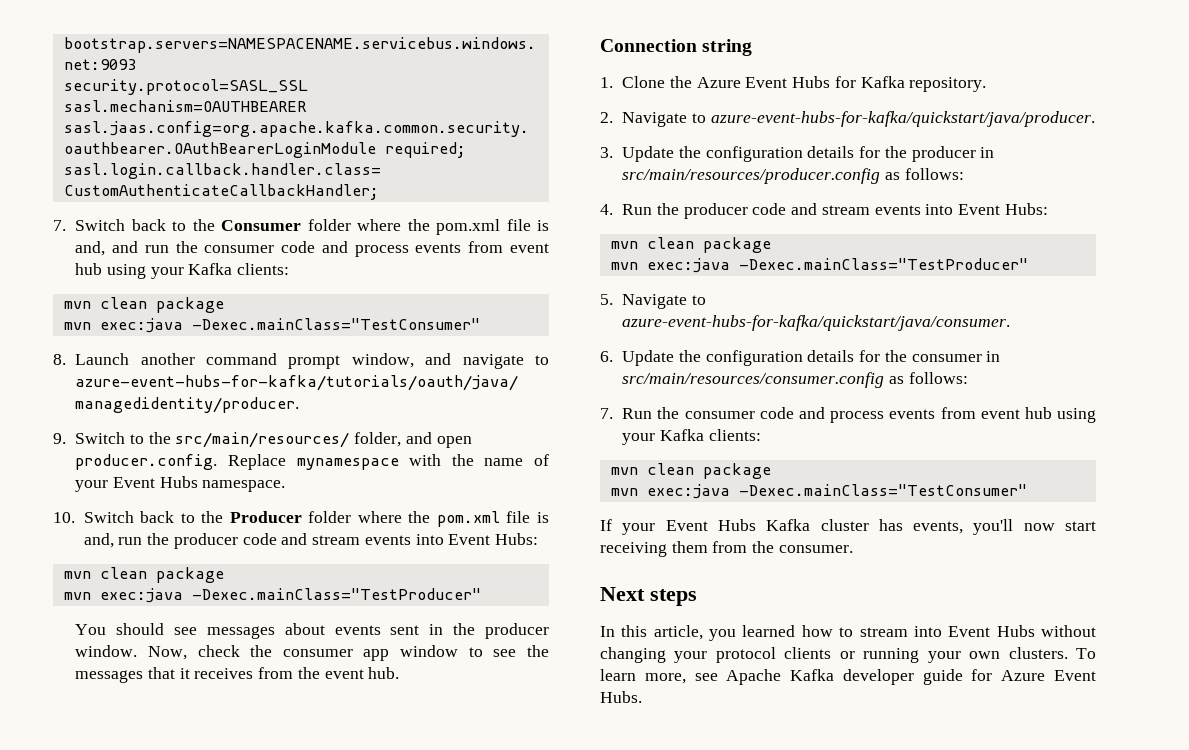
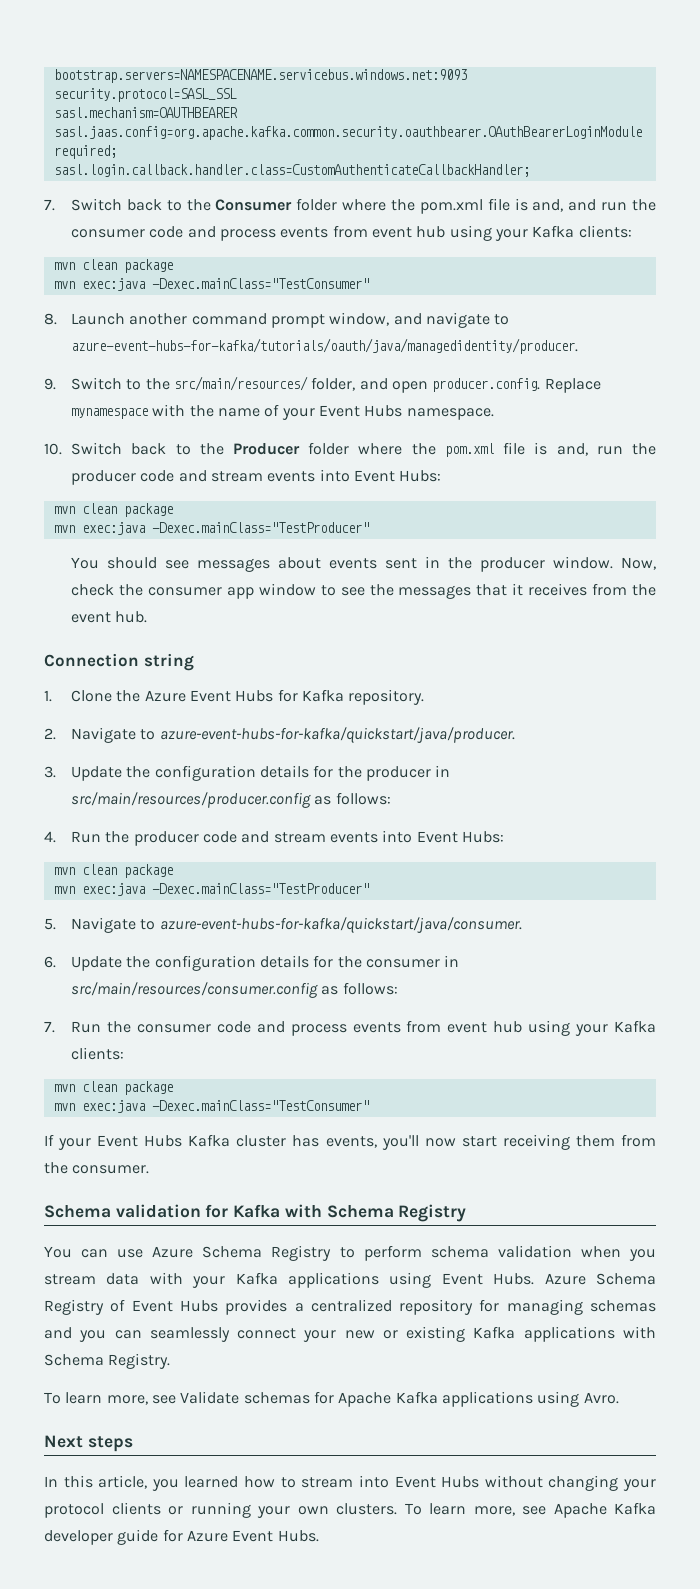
(853, 549) none -> [44,1204,467,1222] [44,1245,657,1261] [44,1272,656,1288] [44,1299,656,1315] [44,1326,656,1342] [44,1353,171,1369] [44,1391,619,1407] // Schema validation for Kafka with Schema Registry // You can use Azure Schema Registry to perform schema validation when you stream data with your Kafka applications using Event Hubs. Azure Schema Registry of Event Hubs provides a centralized repository for managing schemas and you can seamlessly connect your new or existing Kafka applications with Schema Registry. // To learn more, see Validate schemas for Apache Kafka applications using Avro.

